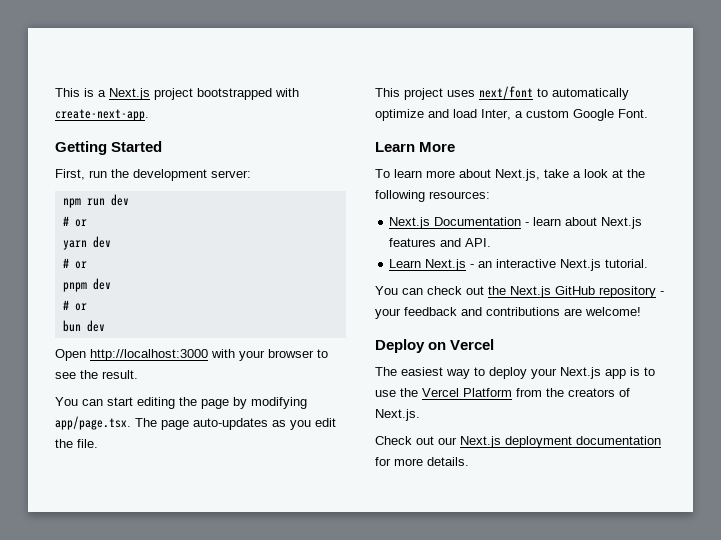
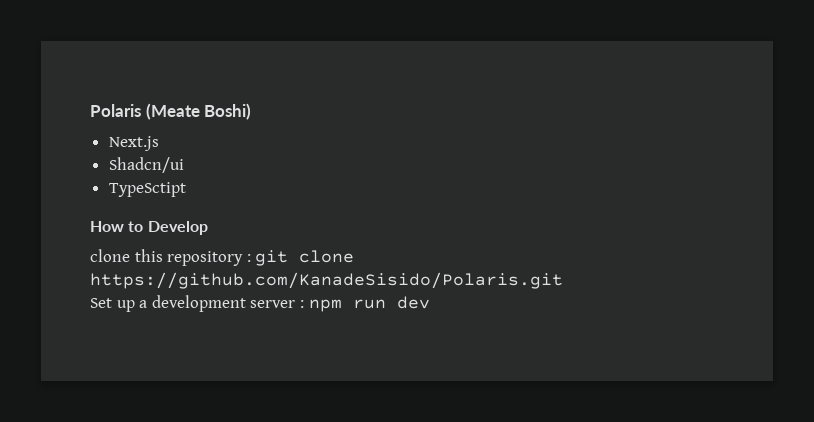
[55,88,299,100] [55,109,149,121] [55,141,163,155] [55,169,251,181] [62,194,129,208] [62,216,87,227] [62,236,111,250] [62,258,87,269] [62,278,111,292] [62,300,87,311] [62,320,105,332] [55,349,328,361] [55,370,138,379] [55,397,307,409] [55,416,336,430] [55,439,98,448] [375,86,629,100] [375,109,648,121] [375,142,456,152] [375,169,645,181] [375,190,490,202] [389,217,643,229] [389,238,492,247] [389,259,649,271] [375,286,664,298] [375,307,641,319] [375,339,495,353] [375,367,655,379] [375,388,630,397] [375,409,420,421] [375,436,661,448] [375,457,469,466] This is a Next.js project bootstrapped with create-next-app. // Getting Started // First, run the development server: // npm run dev // # or // yarn dev // # or // pnpm dev // # or // bun dev // Open http://localhost:3000 with your browser to see the result. // You can start editing the page by modifying app/page.tsx. The page auto-updates as you edit the file. // This project uses next/font to automatically optimize and load Inter, a custom Google Font. // Learn More // To learn more about Next.js, take a look at the following resources: // Next.js Documentation - learn about Next.js features and API. // Learn Next.js - an interactive Next.js tutorial. // You can check out the Next.js GitHub repository - your feedback and contributions are welcome! // Deploy on Vercel // The easiest way to deploy your Next.js app is to use the Vercel Platform from the creators of Next.js. // Check out our Next.js deployment documentation for more details. -> [90,103,252,120] [108,136,159,151] [108,157,184,173] [108,182,186,197] [90,221,208,235] [90,249,355,266] [90,272,563,289] [90,295,430,312] Polaris (Meate Boshi) // Next.js // Shadcn/ui // TypeSctipt // How to Develop // clone this repository : git clone https://github.com/KanadeSisido/Polaris.git // Set up a development server : npm run dev

